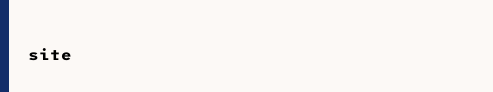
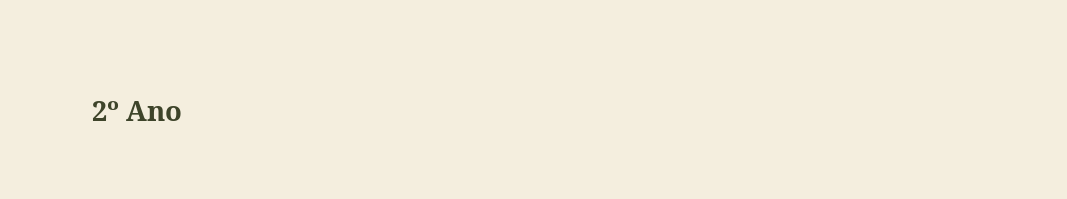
[28,48,72,61] site -> [92,101,183,121] 2º Ano

